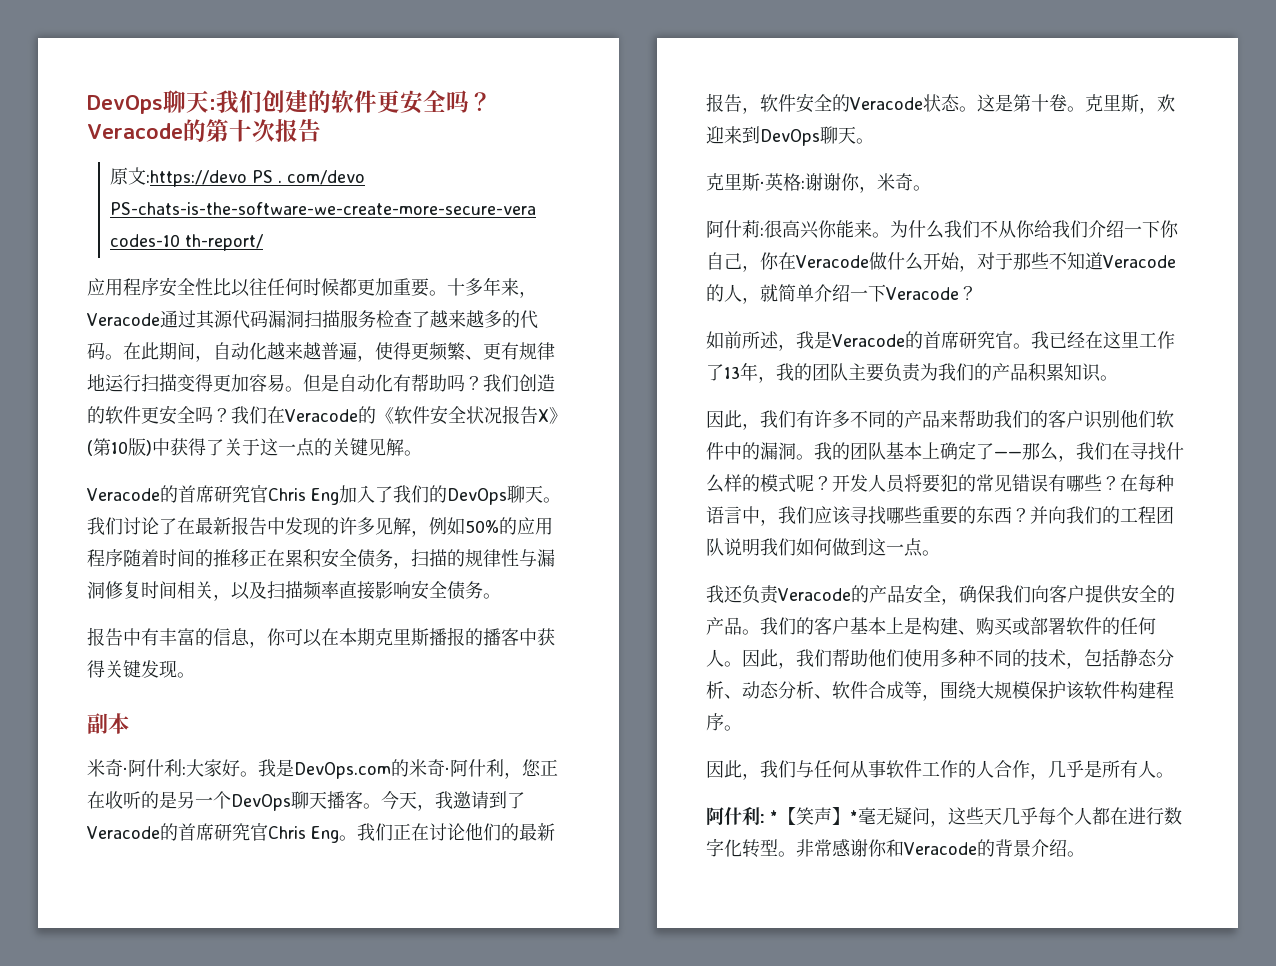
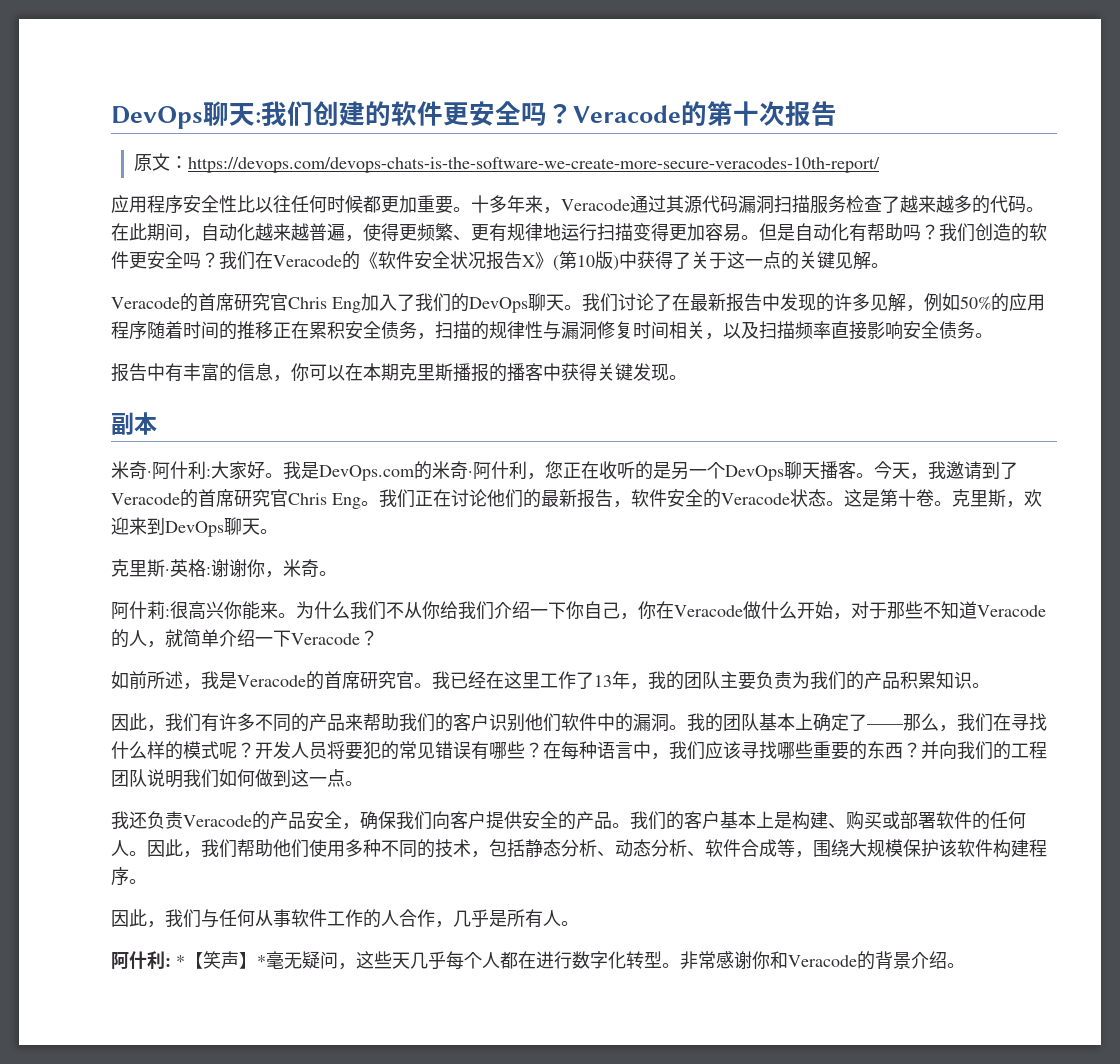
[146,170,366,187] [110,202,537,215] [110,234,264,251] :https://devo PS . com/devo PS-chats-is-the-software-we-create-more-secure-vera codes-10 th-report/ -> [169,156,880,173] ：https://devops.com/devops-chats-is-the-software-we-create-more-secure-veracodes-10th-report/

